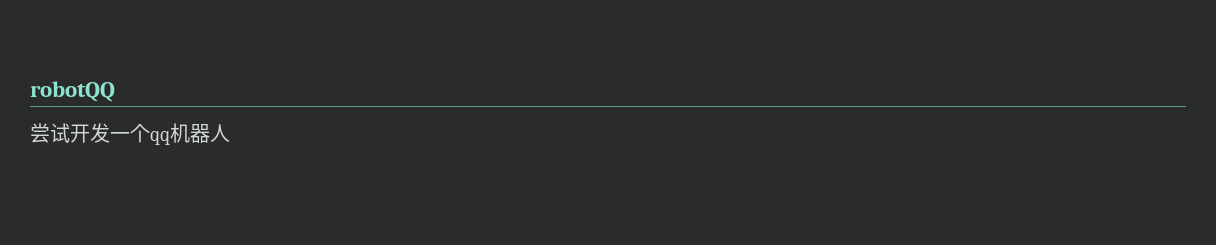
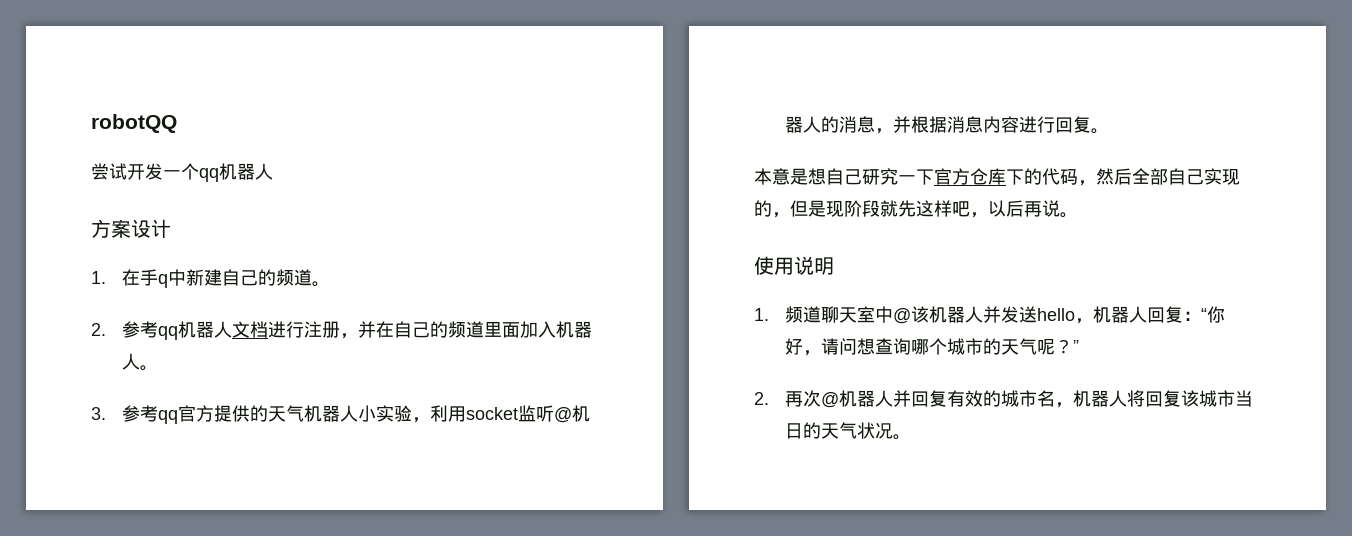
(230, 133) none -> [91,219,171,238] [91,269,331,288] [91,321,593,340] [122,353,159,371] [91,405,591,424] [785,116,1110,134] [754,168,1240,186] [754,200,1078,218] [754,256,834,275] [754,306,1226,324] [785,338,1080,356] [754,390,1254,408] [785,422,912,440] // 方案设计 // 1.在手q中新建自己的频道。 // 2.参考qq机器人文档进行注册，并在自己的频道里面加入机器人。 // 3.参考qq官方提供的天气机器人小实验，利用socket监听@机器人的消息，并根据消息内容进行回复。 // 本意是想自己研究一下官方仓库下的代码，然后全部自己实现的，但是现阶段就先这样吧，以后再说。 // 使用说明 // 1.频道聊天室中@该机器人并发送hello，机器人回复：“你好，请问想查询哪个城市的天气呢？” // 2.再次@机器人并回复有效的城市名，机器人将回复该城市当日的天气状况。

